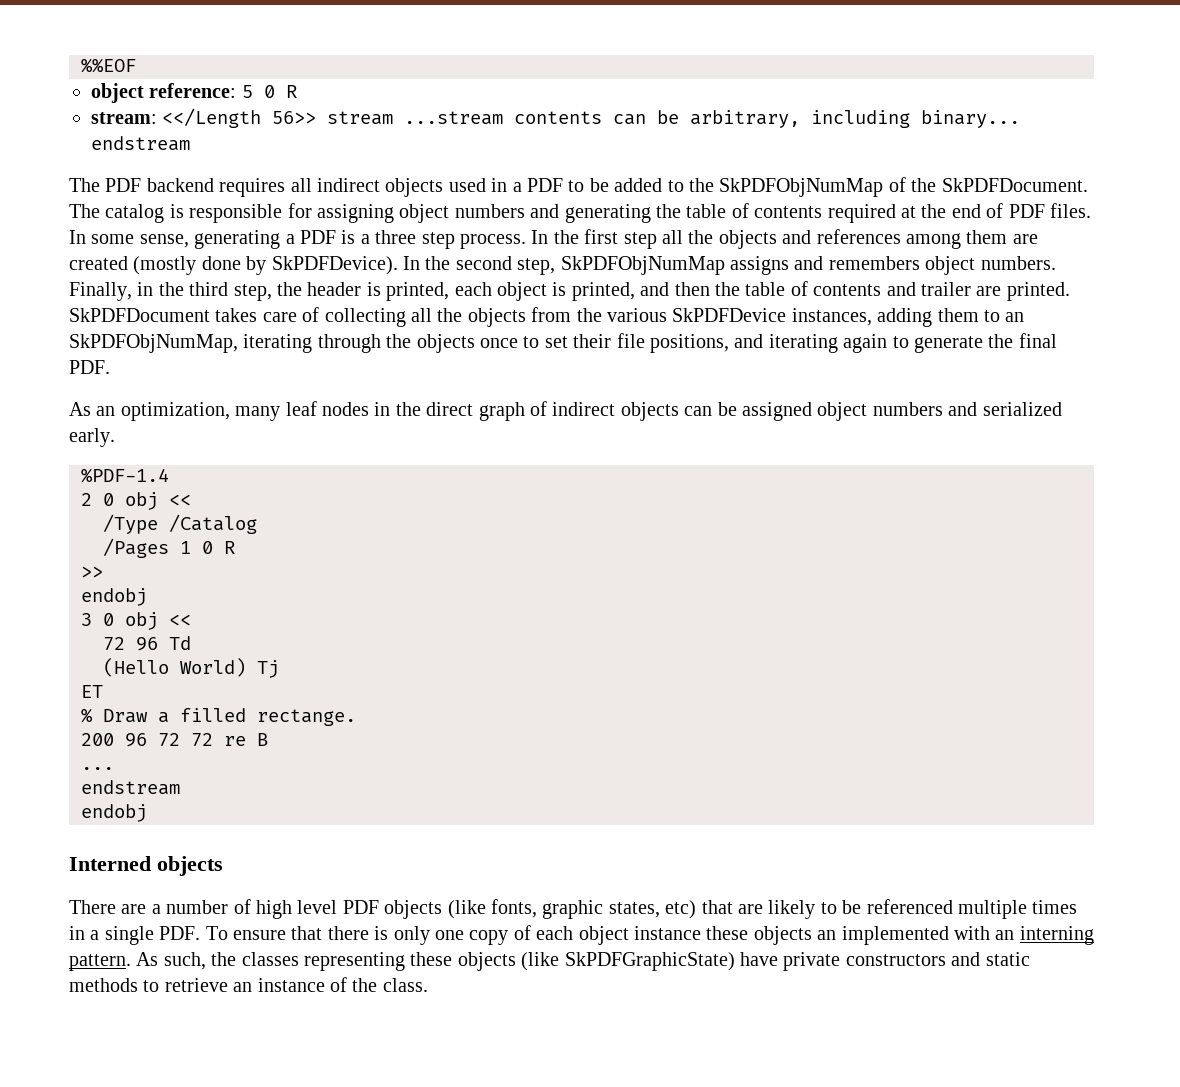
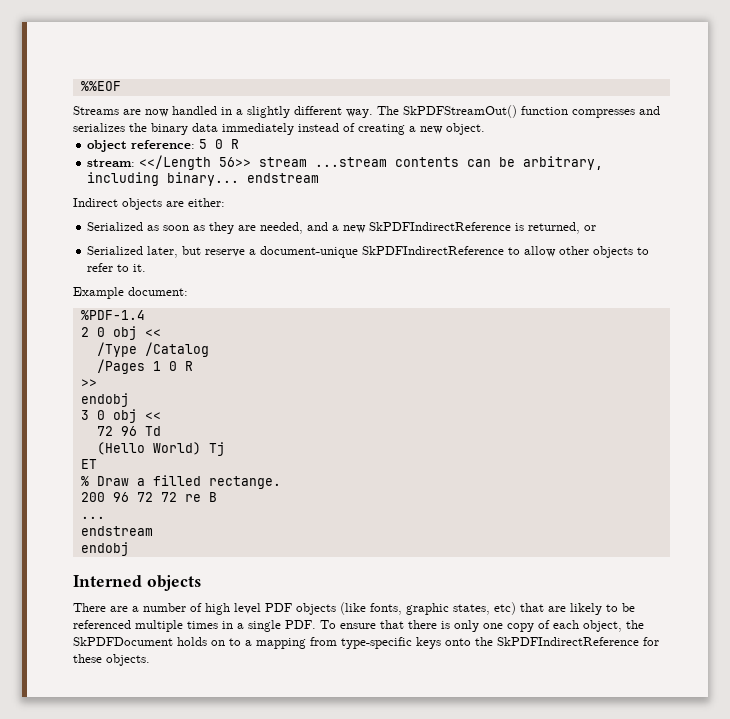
(136, 65) none -> [73,105,660,118] [73,123,485,135] // Streams are now handled in a slightly different way. The SkPDFStreamOut() function compresses and serializes the binary data immediately instead of creating a new object.
[69,177,1088,197] [69,203,1091,223] [69,229,1038,249] [69,256,1056,275] [69,281,1070,301] [69,307,1025,327] [69,333,1057,353] [69,360,110,374] [69,401,1062,421] [69,428,115,447] The PDF backend requires all indirect objects used in a PDF to be added to the SkPDFObjNumMap of the SkPDFDocument. The catalog is responsible for assigning object numbers and generating the table of contents required at the end of PDF files. In some sense, generating a PDF is a three step process. In the first step all the objects and references among them are created (mostly done by SkPDFDevice). In the second step, SkPDFObjNumMap assigns and remembers object numbers. Finally, in the third step, the header is printed, each object is printed, and then the table of contents and trailer are printed. SkPDFDocument takes care of collecting all the objects from the various SkPDFDevice instances, adding them to an SkPDFObjNumMap, iterating through the objects once to set their file positions, and iterating again to generate the final PDF. // As an optimization, many leaf nodes in the direct graph of indirect objects can be assigned object numbers and serialized early. -> [73,198,225,210] [87,222,597,234] [87,246,650,258] [87,263,147,272] [73,287,188,299] Indirect objects are either: // Serialized as soon as they are needed, and a new SkPDFIndirectReference is returned, or // Serialized later, but reserve a document-unique SkPDFIndirectReference to allow other objects to refer to it. // Example document:
[578,926,1094,945] [69,952,1030,971] [69,977,428,992] object instance these objects an implemented with an interning pattern. As such, the classes representing these objects (like SkPDFGraphicState) have private constructors and static methods to retrieve an instance of the class. -> [583,620,644,632] [73,637,659,649] [73,654,150,666] object, the SkPDFDocument holds on to a mapping from type-specific keys onto the SkPDFIndirectReference for these objects.

